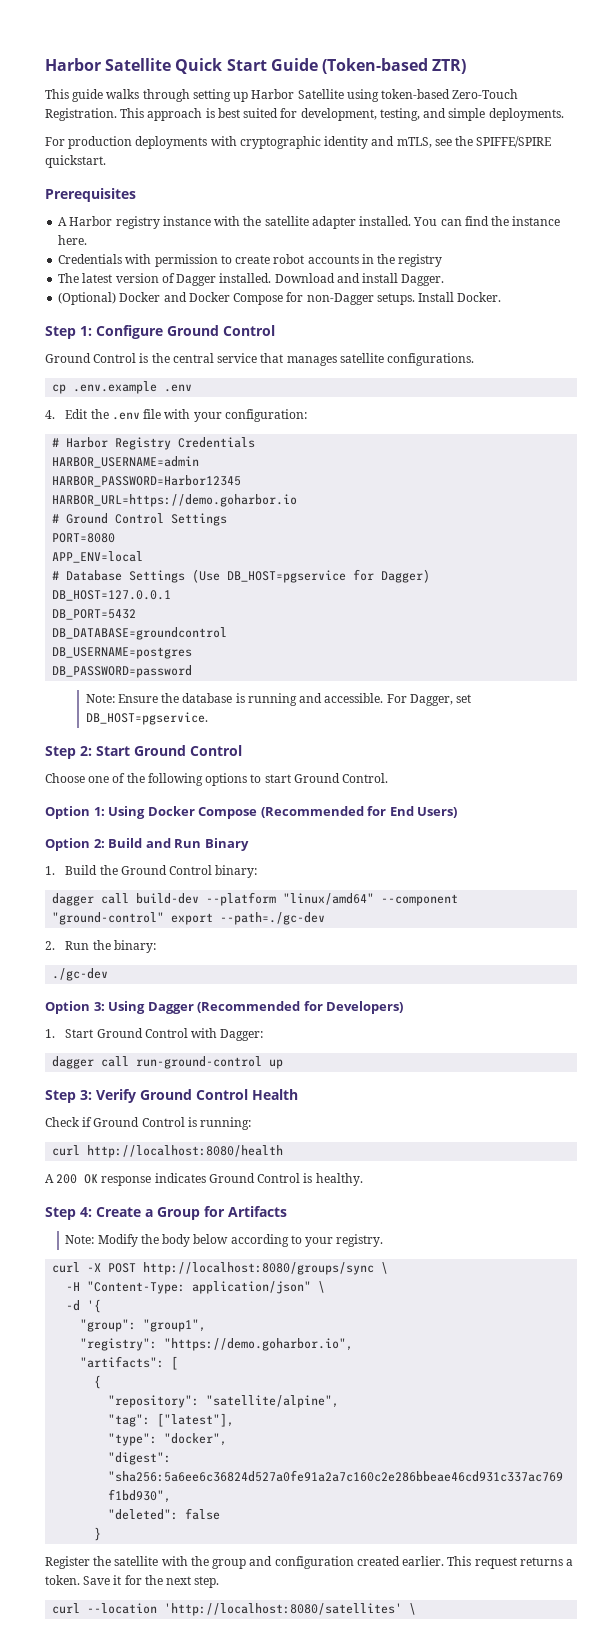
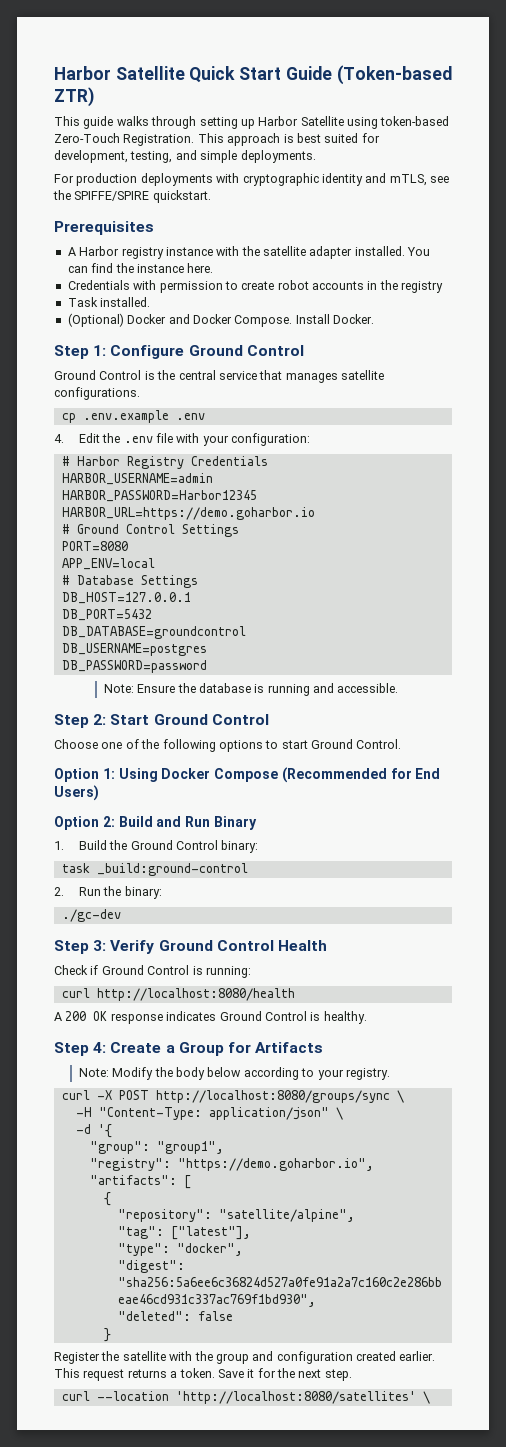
[58,273,445,286] The latest version of Dagger installed. Download and install Dagger. -> [67,297,151,307] Task installed.
[233,292,415,305] Compose for non-Dagger setups. -> [234,315,293,327] Compose.
[192,569,431,583] (Use DB_HOST=pgservice for Dagger) -> (198, 581) none
[386,694,472,706] [85,712,208,725] For Dagger, set DB_HOST=pgservice. -> (399, 688) none
[52,892,459,906] [52,912,326,925] dagger call build-dev --platform "linux/amd64" --component "ground-control" export --path=./gc-dev -> [61,863,248,876] task _build:ground-control
[45,1001,404,1014] [45,1028,264,1041] [52,1056,284,1069] // Option 3: Using Dagger (Recommended for Developers) // 1. Start Ground Control with Dagger: // dagger call run-ground-control up -> (121, 915) none

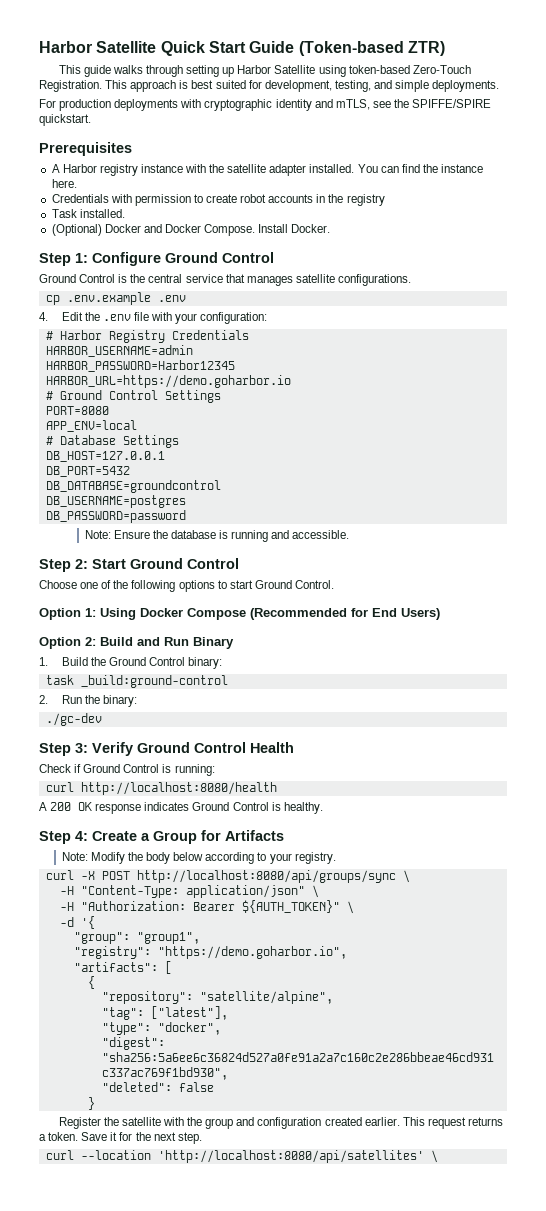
[155,1090,390,1103] http://localhost:8080/groups/sync -> [136,870,396,883] http://localhost:8080/api/groups/sync
(343, 1113) none -> [59,900,354,914] // -H "Authorization: Bearer ${AUTH_TOKEN}" \
[175,1391,416,1404] 'http://localhost:8080/satellites' -> [157,1150,424,1163] 'http://localhost:8080/api/satellites'

